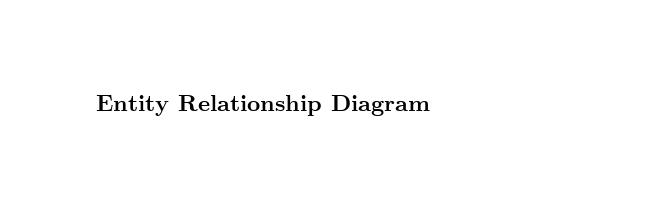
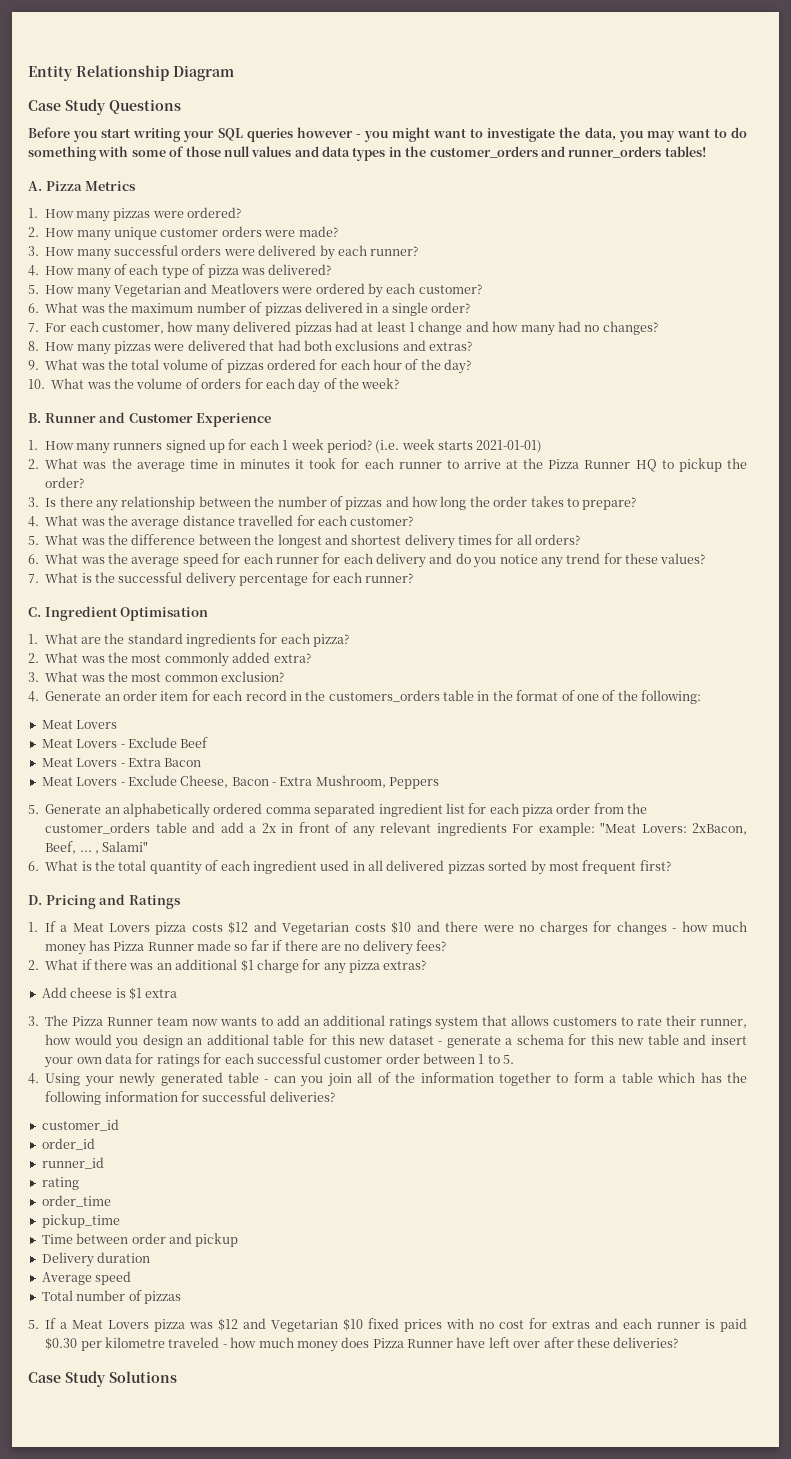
(430, 105) none -> [28,99,181,115] [28,127,748,142] [28,146,706,161] [28,181,137,191] [28,207,242,222] [28,226,338,241] [28,245,419,260] [28,264,332,279] [28,283,482,298] [28,302,471,316] [28,321,658,336] [28,340,472,355] [28,359,472,374] [28,378,400,393] [28,412,272,427] [28,439,543,454] [28,458,748,472] [45,477,85,488] [28,496,637,511] [28,515,414,529] [28,534,581,549] [28,553,706,568] [28,572,414,587] [28,606,209,621] [28,633,350,647] [28,652,311,667] [28,671,285,682] [28,690,701,704] [41,720,118,729] [41,737,209,748] [41,758,202,767] [41,775,440,789] [28,803,648,818] [45,822,747,837] [45,841,149,854] [28,860,671,875] [28,894,181,909] [28,921,747,935] [44,940,447,955] [28,959,427,974] [41,987,178,1000] [28,1015,747,1030] [45,1034,748,1049] [44,1053,515,1068] [28,1072,747,1087] [45,1091,335,1105] [41,1119,119,1131] [41,1138,95,1150] [41,1157,104,1169] [41,1177,79,1190] [41,1195,111,1207] [41,1214,120,1228] [41,1233,239,1247] [41,1252,151,1267] [41,1271,132,1285] [41,1290,181,1304] [28,1318,747,1332] [45,1337,679,1352] [28,1371,177,1387] // Case Study Questions // Before you start writing your SQL queries however - you might want to investigate the data, you may want to do something with some of those null values and data types in the customer_orders and runner_orders tables! // A. Pizza Metrics // 1. How many pizzas were ordered? // 2. How many unique customer orders were made? // 3. How many successful orders were delivered by each runner? // 4. How many of each type of pizza was delivered? // 5. How many Vegetarian and Meatlovers were ordered by each customer? // 6. What was the maximum number of pizzas delivered in a single order? // 7. For each customer, how many delivered pizzas had at least 1 change and how many had no changes? // 8. How many pizzas were delivered that had both exclusions and extras? // 9. What was the total volume of pizzas ordered for each hour of the day? // 10. What was the volume of orders for each day of the week? // B. Runner and Customer Experience // 1. How many runners signed up for each 1 week period? (i.e. week starts 2021-01-01) // 2. What was the average time in minutes it took for each runner to arrive at the Pizza Runner HQ to pickup the order? // 3. Is there any relationship between the number of pizzas and how long the order takes to prepare? // 4. What was the average distance travelled for each customer? // 5. What was the difference between the longest and shortest delivery times for all orders? // 6. What was the average speed for each runner for each delivery and do you notice any trend for these values? // 7. What is the successful delivery percentage for each runner? // C. Ingredient Optimisation // 1. What are the standard ingredients for each pizza? // 2. What was the most commonly added extra? // 3. What was the most common exclusion? // 4. Generate an order item for each record in the customers_orders table in the format of one of the following: // Meat Lovers // Meat Lovers - Exclude Beef // Meat Lovers - Extra Bacon // Meat Lovers - Exclude Cheese, Bacon - Extra Mushroom, Peppers // 5. Generate an alphabetically ordered comma separated ingredient list for each pizza order from the customer_orders table and add a 2x in front of any relevant ingredients For example: "Meat Lovers: 2xBacon, Beef, ... , Salami" // 6. What is the total quantity of each ingredient used in all delivered pizzas sorted by most frequent first? // D. Pricing and Ratings // 1. If a Meat Lovers pizza costs $12 and Vegetarian costs $10 and there were no charges for changes - how much money has Pizza Runner made so far if there are no delivery fees? // 2. What if there was an additional $1 charge for any pizza extras? // Add cheese is $1 extra // 3. The Pizza Runner team now wants to add an additional ratings system that allows customers to rate their runner, how would you design an additional table for this new dataset - generate a schema for this new table and insert your own data for ratings for each successful customer order between 1 to 5. // 4. Using your newly generated table - can you join all of the information together to form a table which has the following information for successful deliveries? // customer_id // order_id // runner_id // rating // order_time // pickup_time // Time between order and pickup // Delivery duration // Average speed // Total number of pizzas // 5. If a Meat Lovers pizza was $12 and Vegetarian $10 fixed prices with no cost for extras and each runner is paid $0.30 per kilometre traveled - how much money does Pizza Runner have left over after these deliveries? // Case Study Solutions

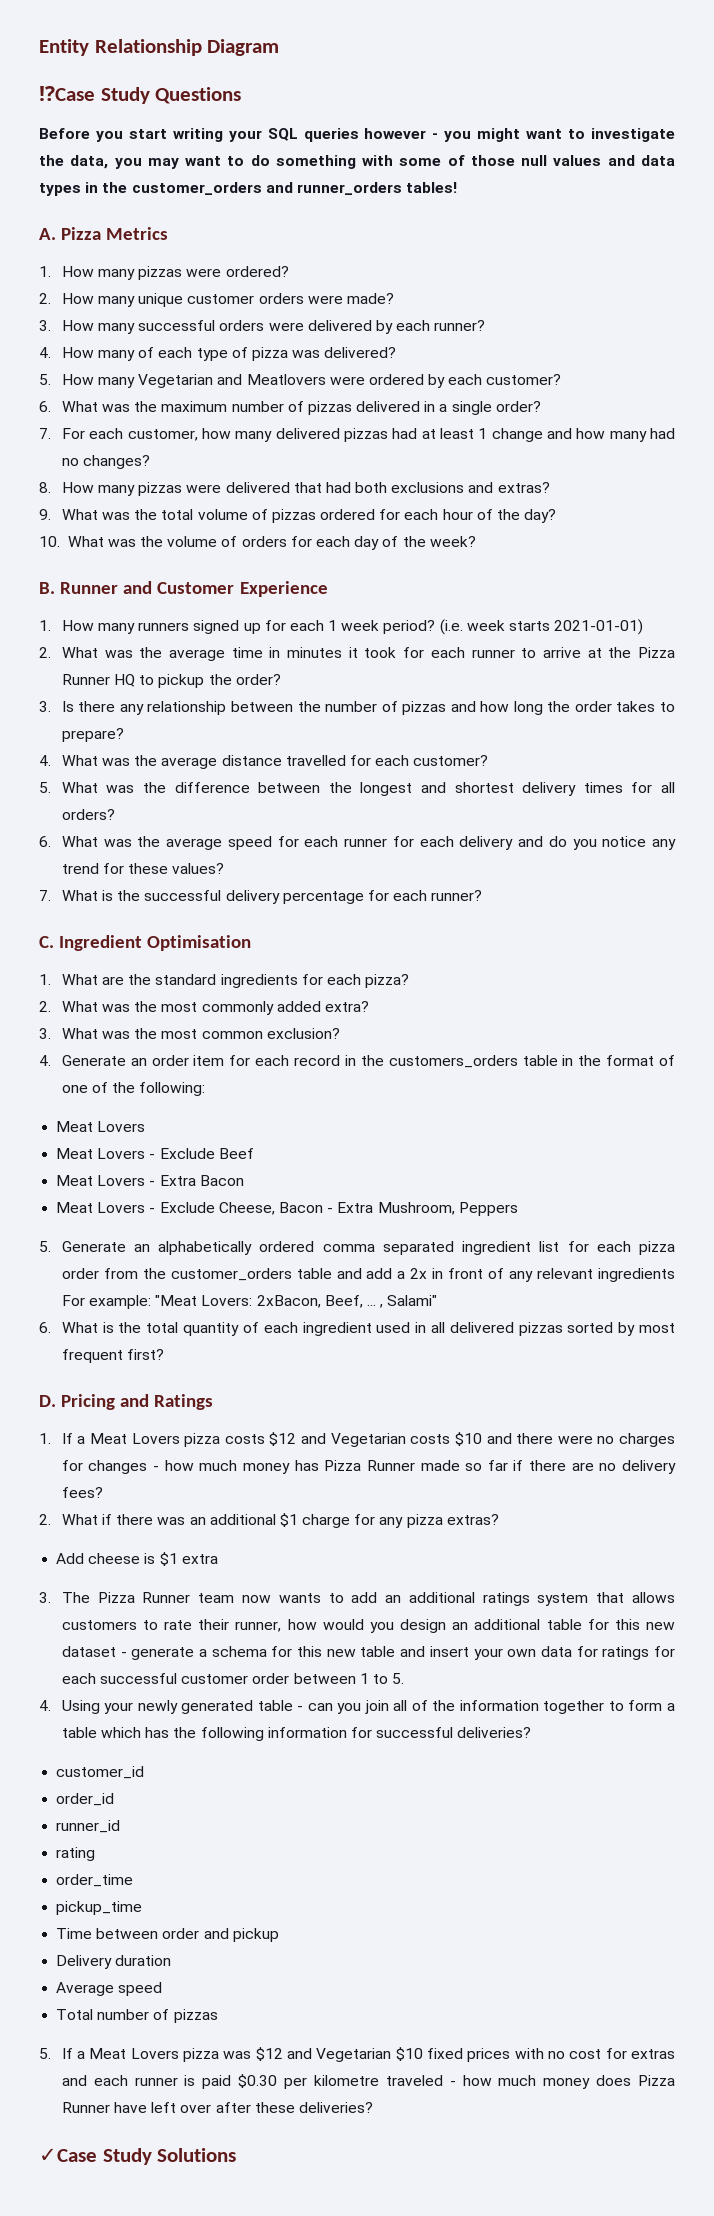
[28,100,61,111] Case -> [39,86,95,101] ⁉Case
[28,1372,61,1383] Case -> [39,2148,97,2162] ✓Case

